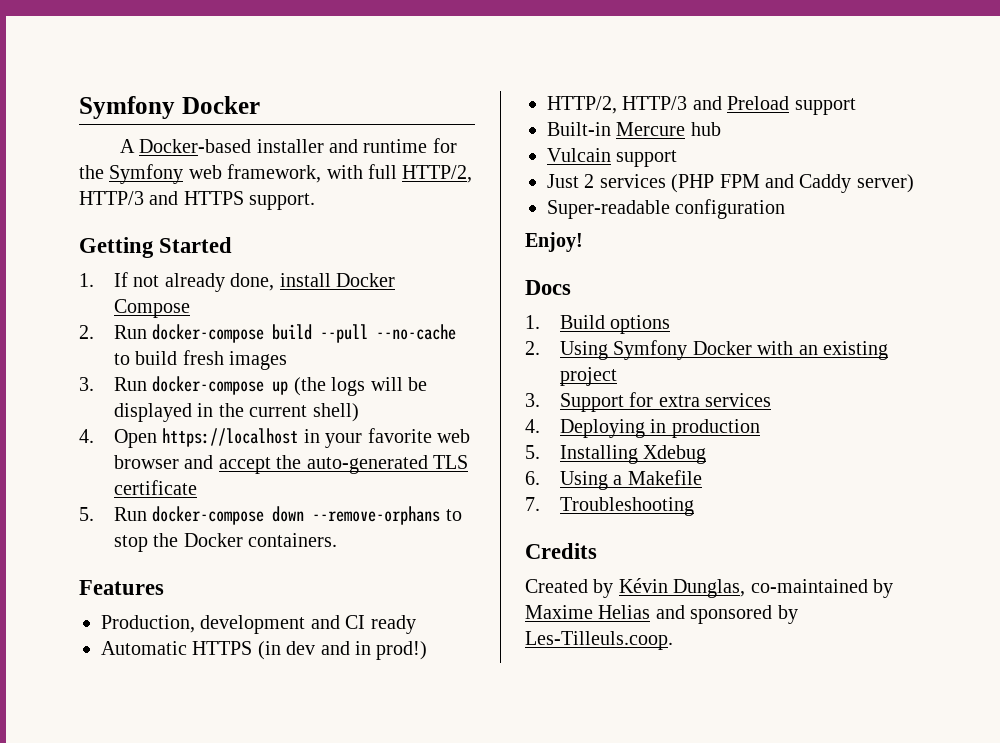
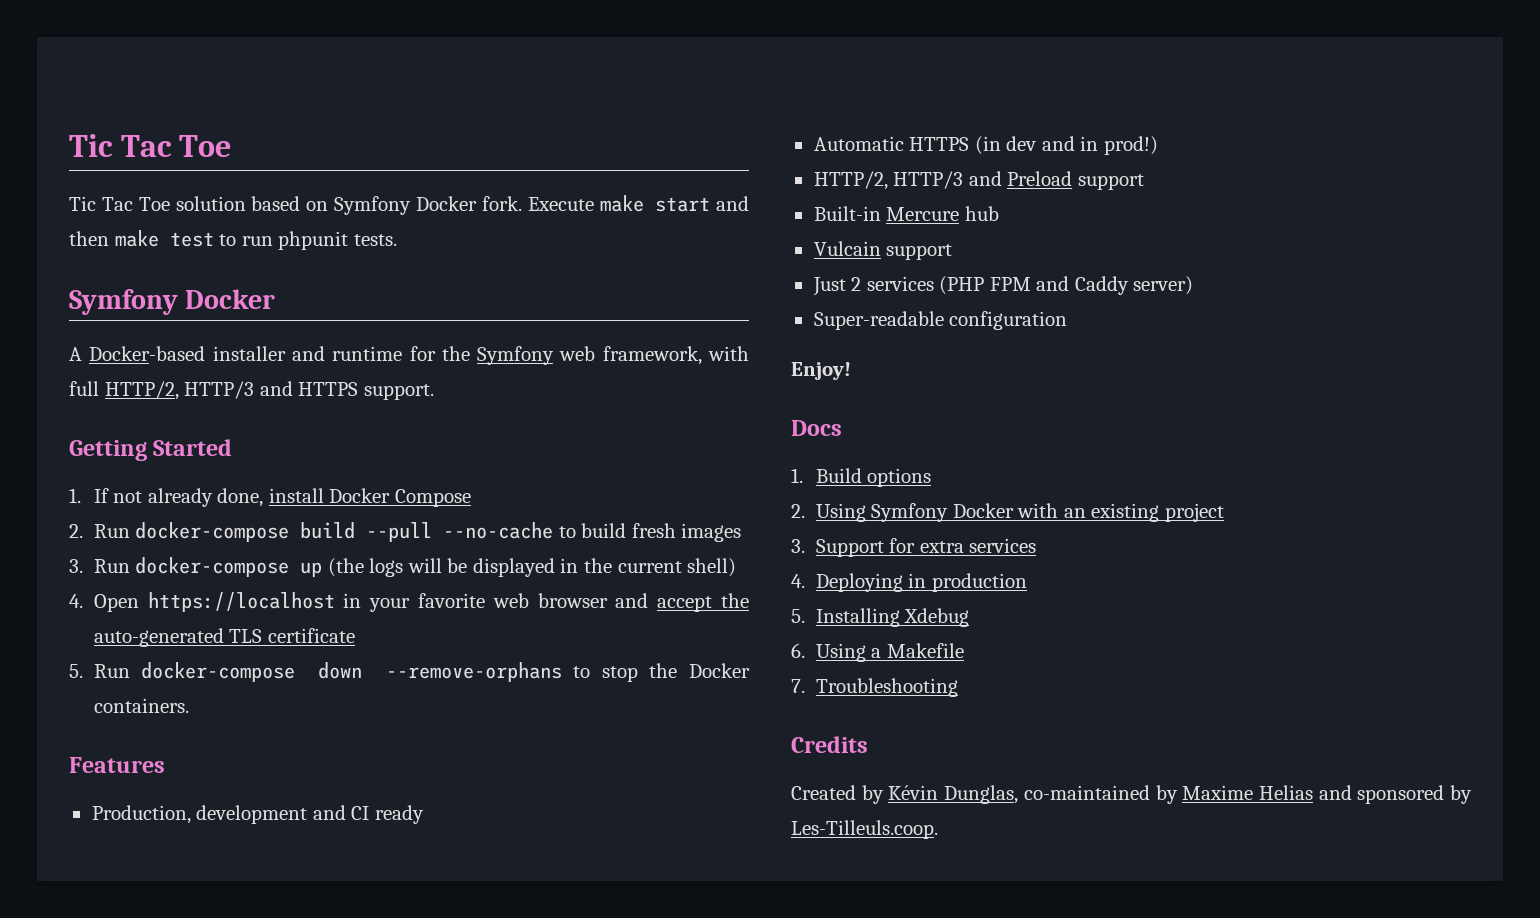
(79, 107) none -> [69,134,232,157] [69,195,749,215] [69,230,397,250] Tic Tac Toe // Tic Tac Toe solution based on Symfony Docker fork. Execute make start and then make test to run phpunit tests. //

